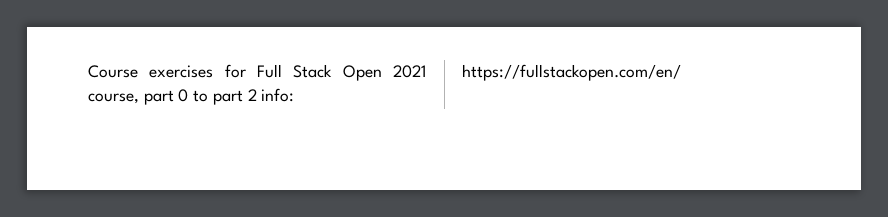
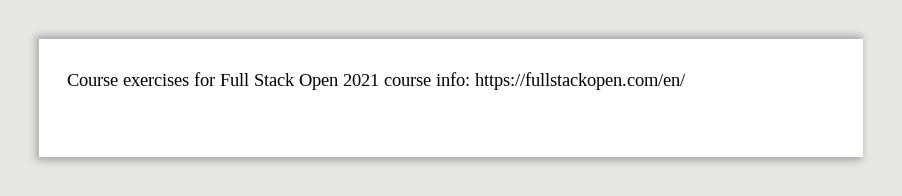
[88,89,257,105] course, part 0 to part 2 -> [384,77,431,86] course

